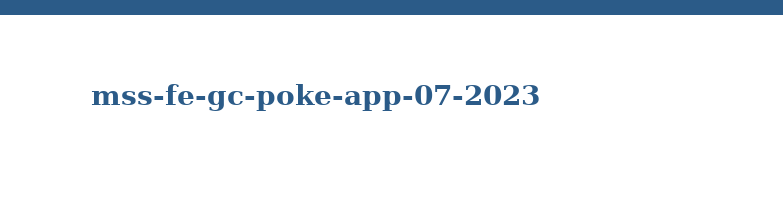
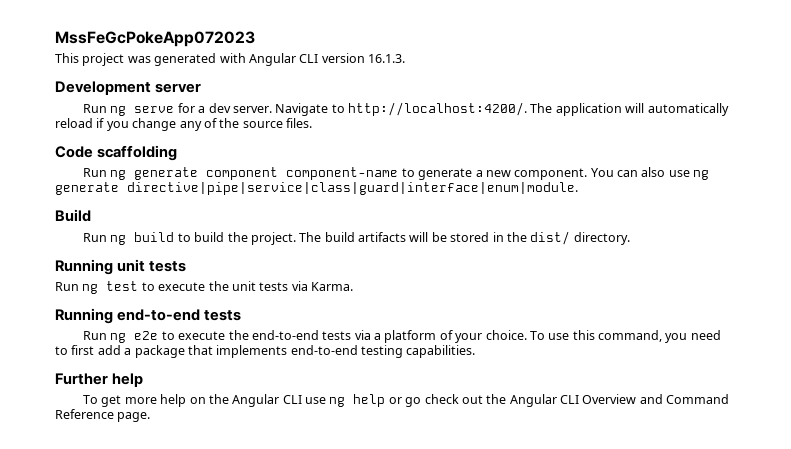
[91,84,540,111] mss-fe-gc-poke-app-07-2023 -> [55,31,255,47] [55,53,405,66] [55,81,202,95] [83,102,729,116] [55,118,312,131] [55,145,178,161] [83,167,710,180] [55,182,578,195] [55,209,91,222] [83,231,630,245] [55,259,187,275] [55,281,353,294] [55,308,242,324] [83,330,721,343] [55,345,476,358] [55,373,144,387] [83,394,730,407] [55,409,151,422] MssFeGcPokeApp072023 // This project was generated with Angular CLI version 16.1.3. // Development server // Run ng serve for a dev server. Navigate to http://localhost:4200/. The application will automatically reload if you change any of the source files. // Code scaffolding // Run ng generate component component-name to generate a new component. You can also use ng generate directive|pipe|service|class|guard|interface|enum|module. // Build // Run ng build to build the project. The build artifacts will be stored in the dist/ directory. // Running unit tests // Run ng test to execute the unit tests via Karma. // Running end-to-end tests // Run ng e2e to execute the end-to-end tests via a platform of your choice. To use this command, you need to first add a package that implements end-to-end testing capabilities. // Further help // To get more help on the Angular CLI use ng help or go check out the Angular CLI Overview and Command Reference page.

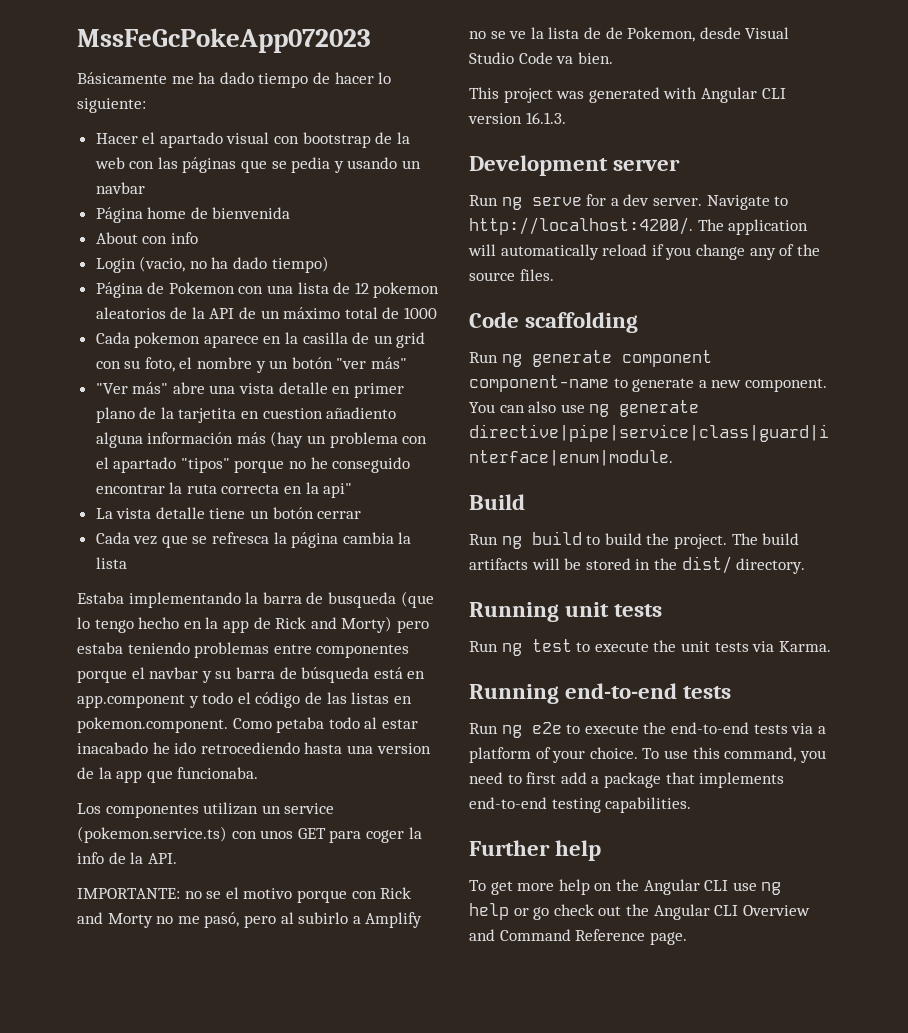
(255, 39) none -> [77,72,392,88] [77,98,146,113] [95,132,410,148] [94,157,422,173] [95,182,145,194] [95,207,291,223] [95,232,198,244] [95,256,329,273] [95,282,440,298] [95,307,438,319] [95,332,426,348] [95,357,408,373] [95,382,404,398] [95,407,397,423] [95,431,428,448] [95,457,411,473] [95,482,353,498] [95,507,362,519] [95,532,412,548] [95,557,127,569] [77,591,434,608] [77,616,429,633] [77,642,410,658] [77,667,426,683] [77,692,412,708] [77,717,418,733] [77,742,431,754] [77,767,259,783] [77,802,335,818] [77,826,422,843] [77,852,177,864] [77,887,412,903] [77,912,423,928] [469,27,790,42] [469,52,613,64] // Básicamente me ha dado tiempo de hacer lo siguiente: // Hacer el apartado visual con bootstrap de la web con las páginas que se pedia y usando un navbar // Página home de bienvenida // About con info // Login (vacio, no ha dado tiempo) // Página de Pokemon con una lista de 12 pokemon aleatorios de la API de un máximo total de 1000 // Cada pokemon aparece en la casilla de un grid con su foto, el nombre y un botón "ver más" // "Ver más" abre una vista detalle en primer plano de la tarjetita en cuestion añadiento alguna información más (hay un problema con el apartado "tipos" porque no he conseguido encontrar la ruta correcta en la api" // La vista detalle tiene un botón cerrar // Cada vez que se refresca la página cambia la lista // Estaba implementando la barra de busqueda (que lo tengo hecho en la app de Rick and Morty) pero estaba teniendo problemas entre componentes porque el navbar y su barra de búsqueda está en app.component y todo el código de las listas en pokemon.component. Como petaba todo al estar inacabado he ido retrocediendo hasta una version de la app que funcionaba. // Los componentes utilizan un service (pokemon.service.ts) con unos GET para coger la info de la API. // IMPORTANTE: no se el motivo porque con Rick and Morty no me pasó, pero al subirlo a Amplify no se ve la lista de de Pokemon, desde Visual Studio Code va bien.

